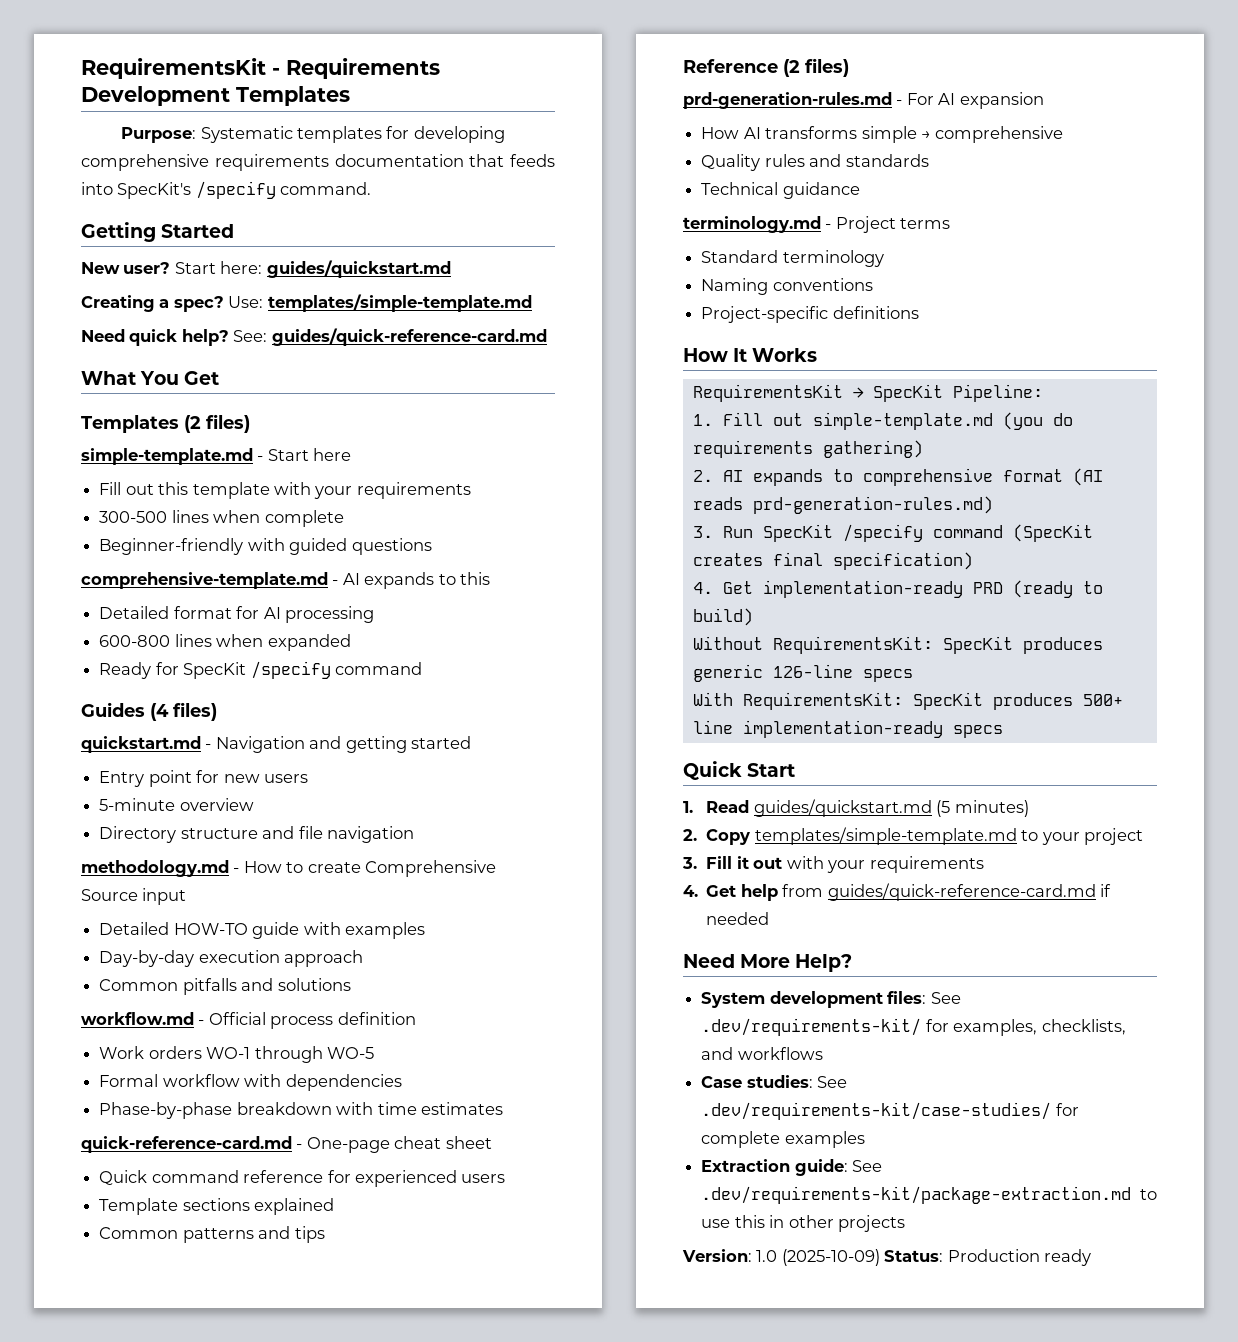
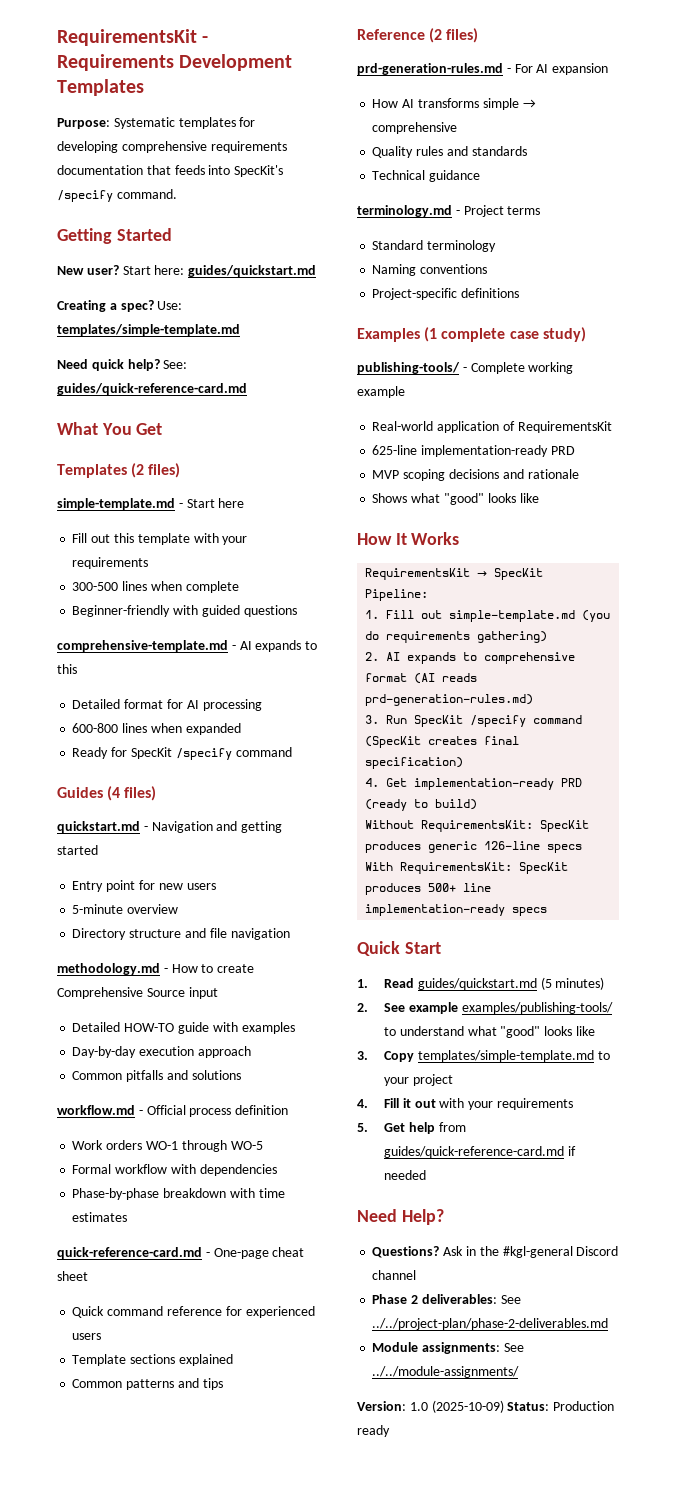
(919, 312) none -> [357,327,586,342] [357,362,574,374] [357,386,405,398] [372,421,612,433] [372,445,575,457] [372,469,579,481] [372,493,539,505] // Examples (1 complete case study) // publishing-tools/ - Complete working example // Real-world application of RequirementsKit // 625-line implementation-ready PRD // MVP scoping decisions and rationale // Shows what "good" looks like
(697, 835) none -> [384,1002,613,1014] [384,1026,596,1038] [357,1051,368,1060] See example examples/publishing-tools/ to understand what "good" looks like // 3.
[682,857,697,869] 3. -> [357,1099,368,1108] 4.
[683,885,698,897] 4. -> [357,1123,368,1132] 5.
[740,954,791,968] More -> (397, 1215) none
[701,991,961,1008] [701,1018,1126,1036] [701,1047,823,1060] [701,1075,848,1088] [701,1102,1079,1120] [701,1131,865,1148] [701,1159,883,1176] [701,1186,1157,1204] [701,1215,905,1232] System development files: See .dev/requirements-kit/ for examples, checklists, and workflows // Case studies: See .dev/requirements-kit/case-studies/ for complete examples // Extraction guide: See .dev/requirements-kit/package-extraction.md to use this in other projects -> [372,1246,619,1258] [372,1270,417,1280] [372,1294,521,1304] [372,1318,609,1330] [372,1342,524,1354] [372,1366,520,1378] Questions? Ask in the #kgl-general Discord channel // Phase 2 deliverables: See ../../project-plan/phase-2-deliverables.md // Module assignments: See ../../module-assignments/

